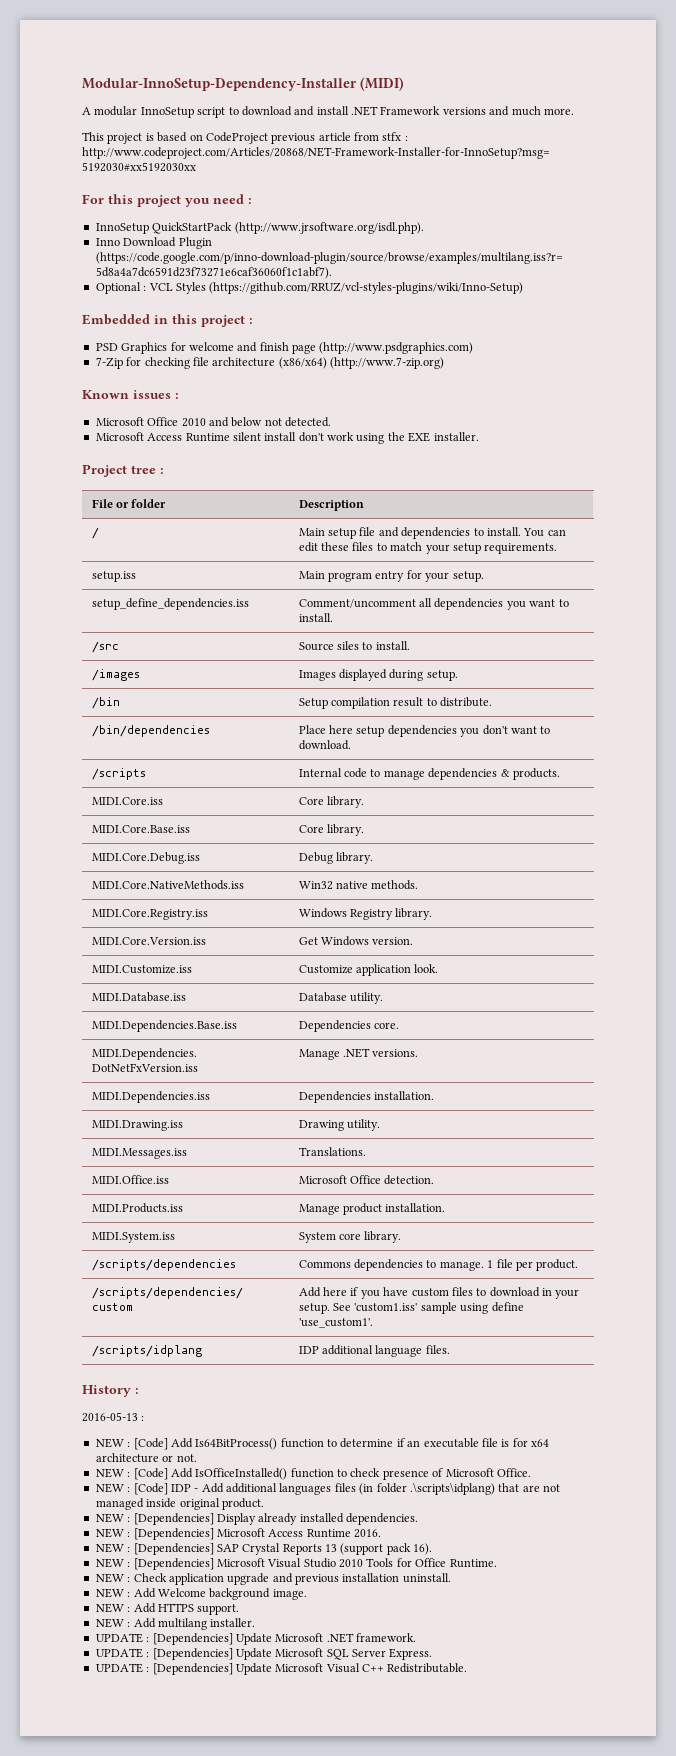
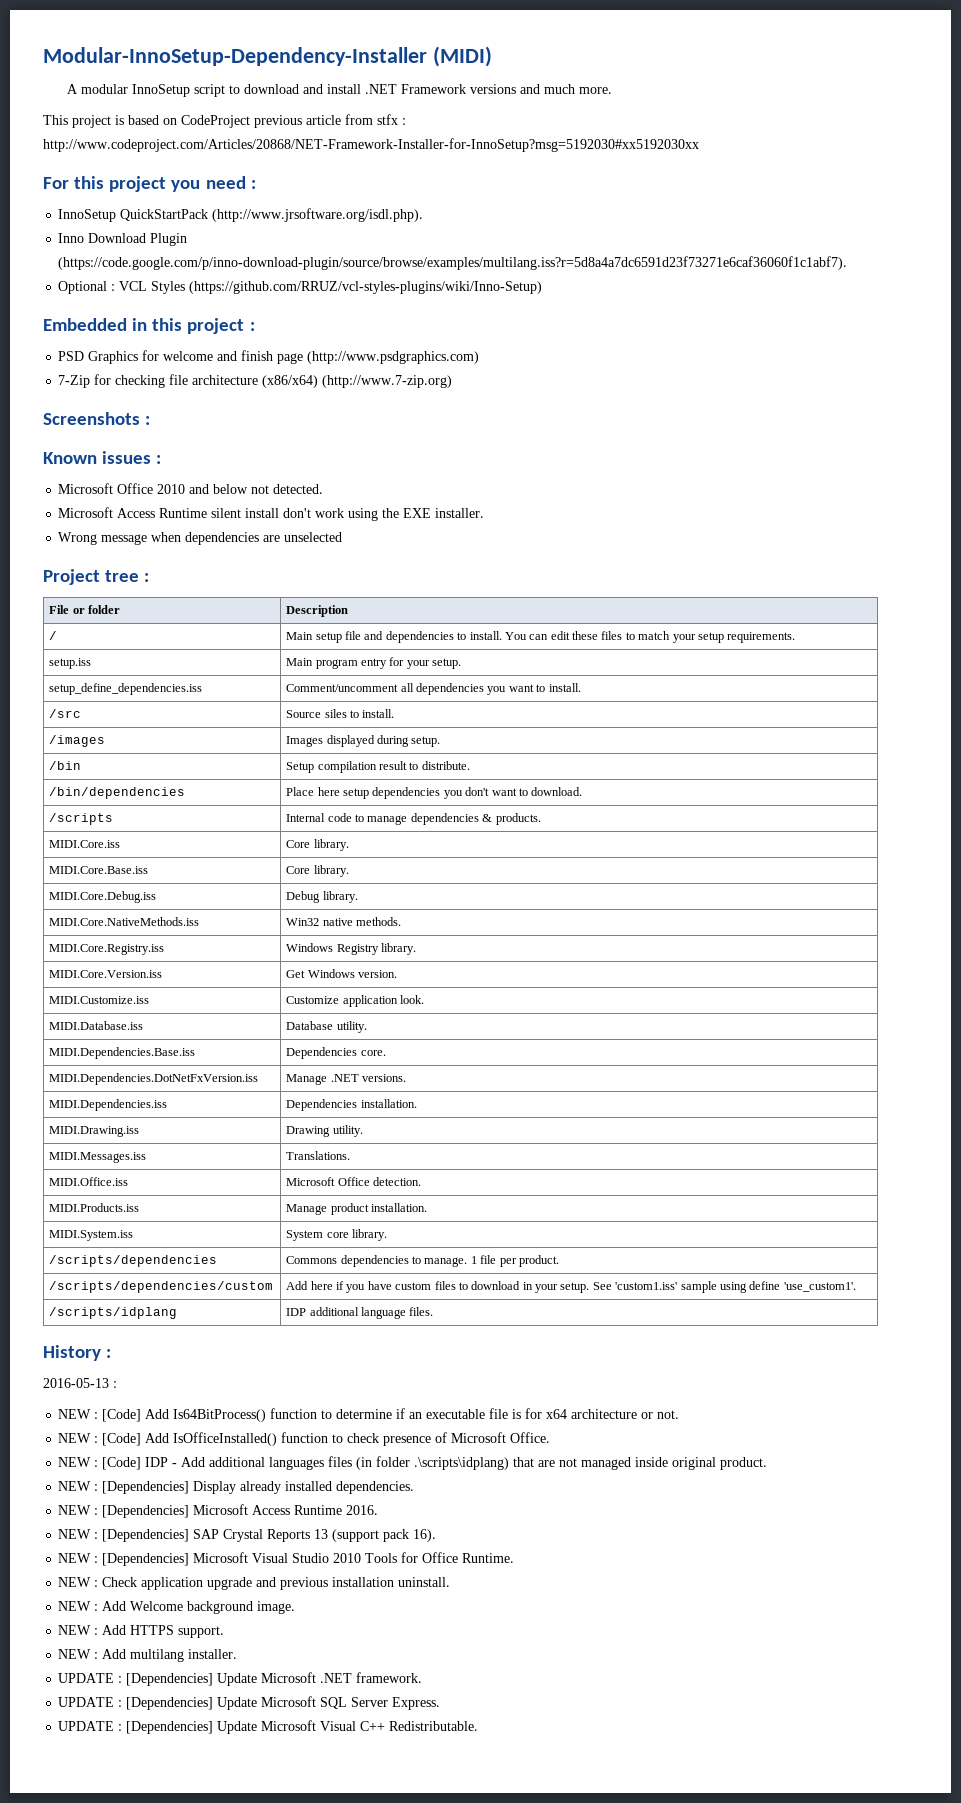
(444, 363) none -> [43,412,151,425] // Screenshots :
(479, 436) none -> [58,532,343,545] // Wrong message when dependencies are unselected

